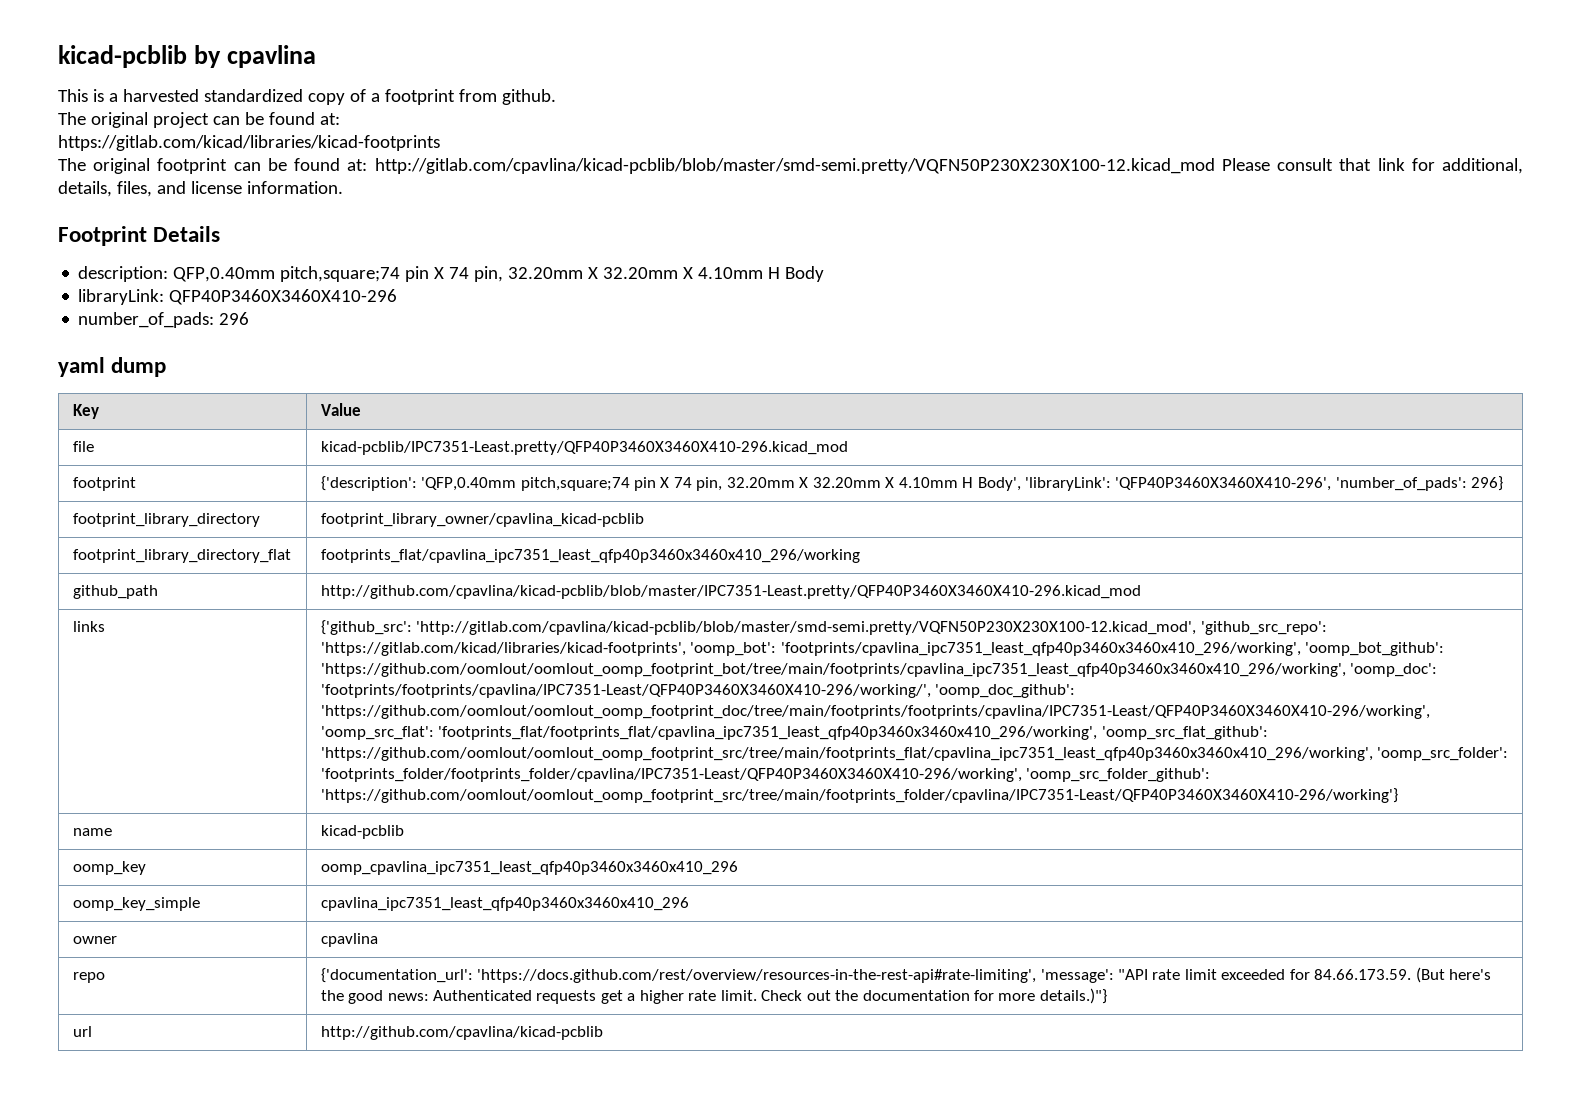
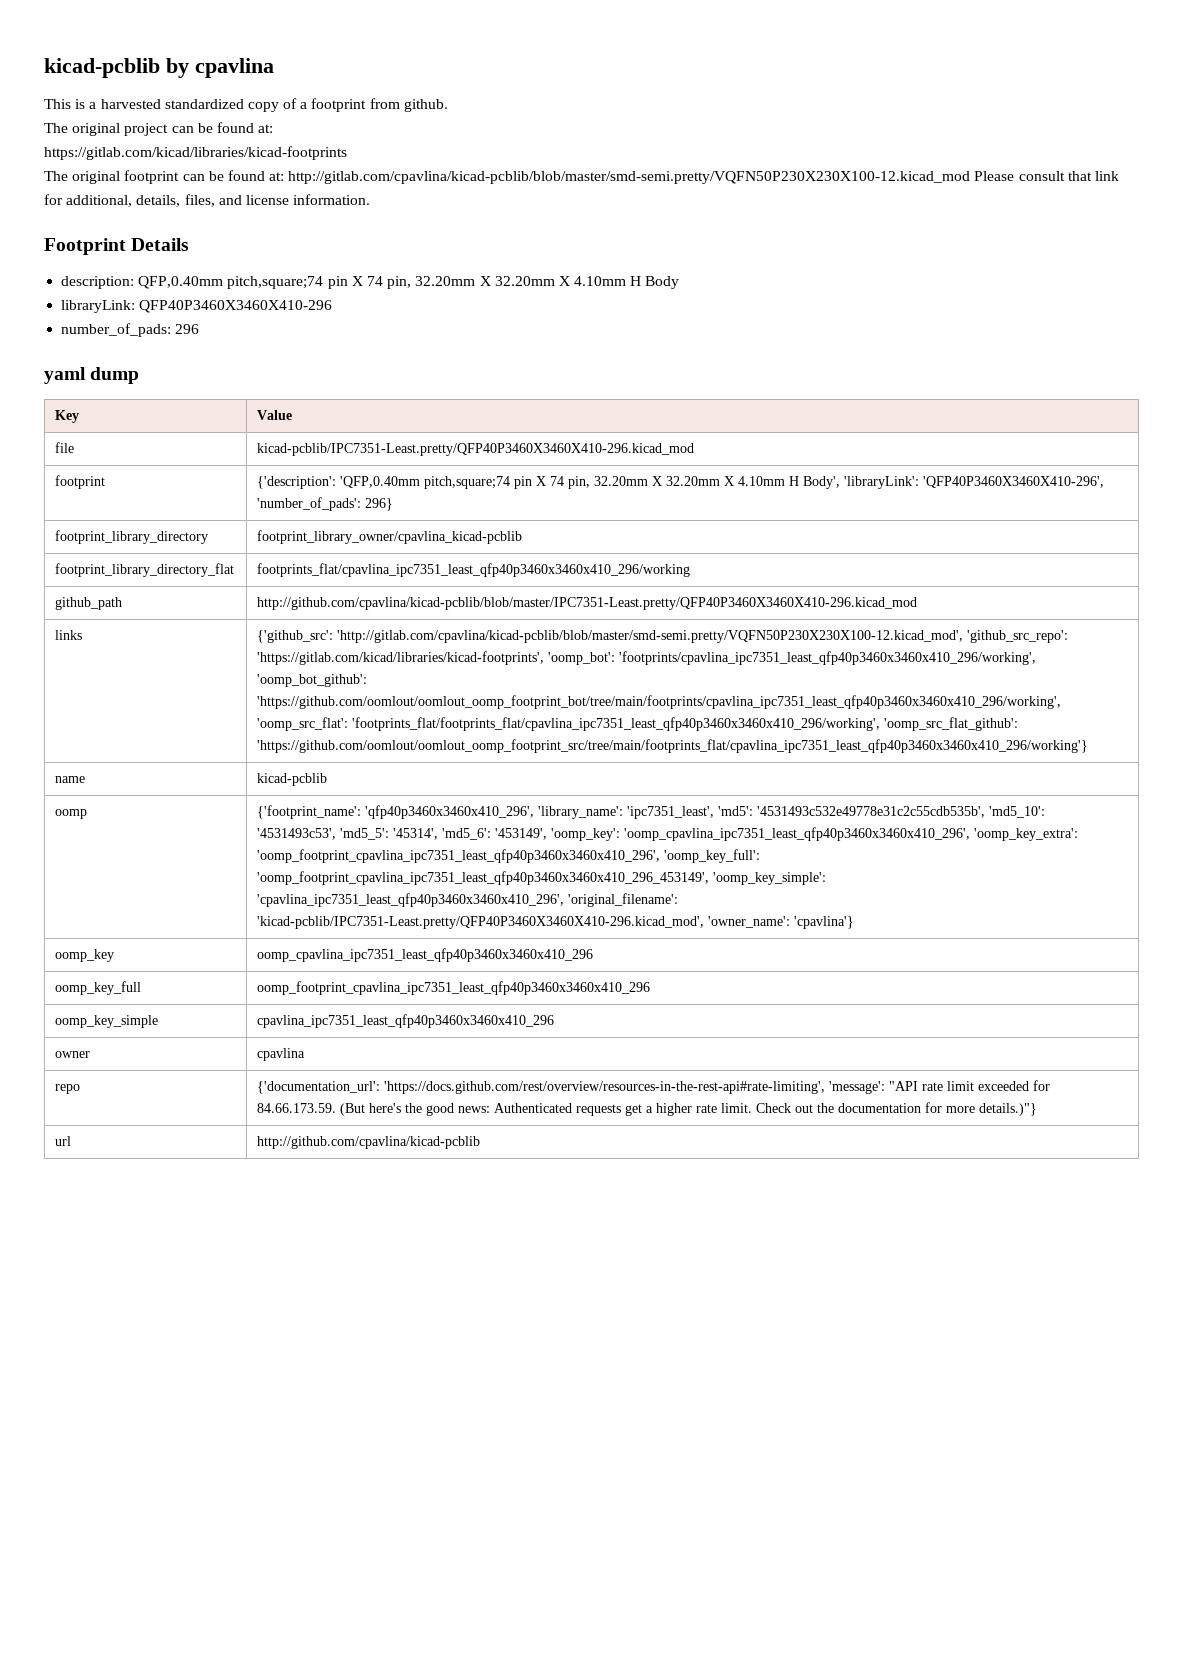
[1350,663,1438,677] [320,684,1076,698] [320,705,1430,719] [320,726,1268,740] [320,747,1509,761] [320,768,1211,782] [320,788,1398,803] [72,828,112,836] [320,825,404,839] 'oomp_doc': 'footprints/footprints/cpavlina/IPC7351-Least/QFP40P3460X3460X410-296/working/', 'oomp_doc_github': 'https://github.com/oomlout/oomlout_oomp_footprint_doc/tree/main/footprints/footprints/cpavlina/IPC7351-Least/QFP40P3460X3460X410-296/working', 'oomp_src_flat': 'footprints_flat/footprints_flat/cpavlina_ipc7351_least_qfp40p3460x3460x410_296/working', 'oomp_src_flat_github': 'https://github.com/oomlout/oomlout_oomp_footprint_src/tree/main/footprints_flat/cpavlina_ipc7351_least_qfp40p3460x3460x410_296/working', 'oomp_src_folder': 'footprints_folder/footprints_folder/cpavlina/IPC7351-Least/QFP40P3460X3460X410-296/working', 'oomp_src_folder_github': 'https://github.com/oomlout/oomlout_oomp_footprint_src/tree/main/footprints_folder/cpavlina/IPC7351-Least/QFP40P3460X3460X410-296/working'} // name | kicad-pcblib -> [257,717,1019,731] [257,739,1089,753] [55,776,86,783] [257,773,328,786] [55,809,88,819] [257,805,1046,819] [257,827,1079,841] [257,849,761,863] [257,871,827,885] [257,893,679,907] [257,916,855,929] 'oomp_src_flat': 'footprints_flat/footprints_flat/cpavlina_ipc7351_least_qfp40p3460x3460x410_296/working', 'oomp_src_flat_github': 'https://github.com/oomlout/oomlout_oomp_footprint_src/tree/main/footprints_flat/cpavlina_ipc7351_least_qfp40p3460x3460x410_296/working'} // name | kicad-pcblib // oomp | {'footprint_name': 'qfp40p3460x3460x410_296', 'library_name': 'ipc7351_least', 'md5': '4531493c532e49778e31c2c55cdb535b', 'md5_10': '4531493c53', 'md5_5': '45314', 'md5_6': '453149', 'oomp_key': 'oomp_cpavlina_ipc7351_least_qfp40p3460x3460x410_296', 'oomp_key_extra': 'oomp_footprint_cpavlina_ipc7351_least_qfp40p3460x3460x410_296', 'oomp_key_full': 'oomp_footprint_cpavlina_ipc7351_least_qfp40p3460x3460x410_296_453149', 'oomp_key_simple': 'cpavlina_ipc7351_least_qfp40p3460x3460x410_296', 'original_filename': 'kicad-pcblib/IPC7351-Least.pretty/QFP40P3460X3460X410-296.kicad_mod', 'owner_name': 'cpavlina'}
(738, 868) none -> [55,981,142,995] [257,981,651,995] // oomp_key_full | oomp_footprint_cpavlina_ipc7351_least_qfp40p3460x3460x410_296

